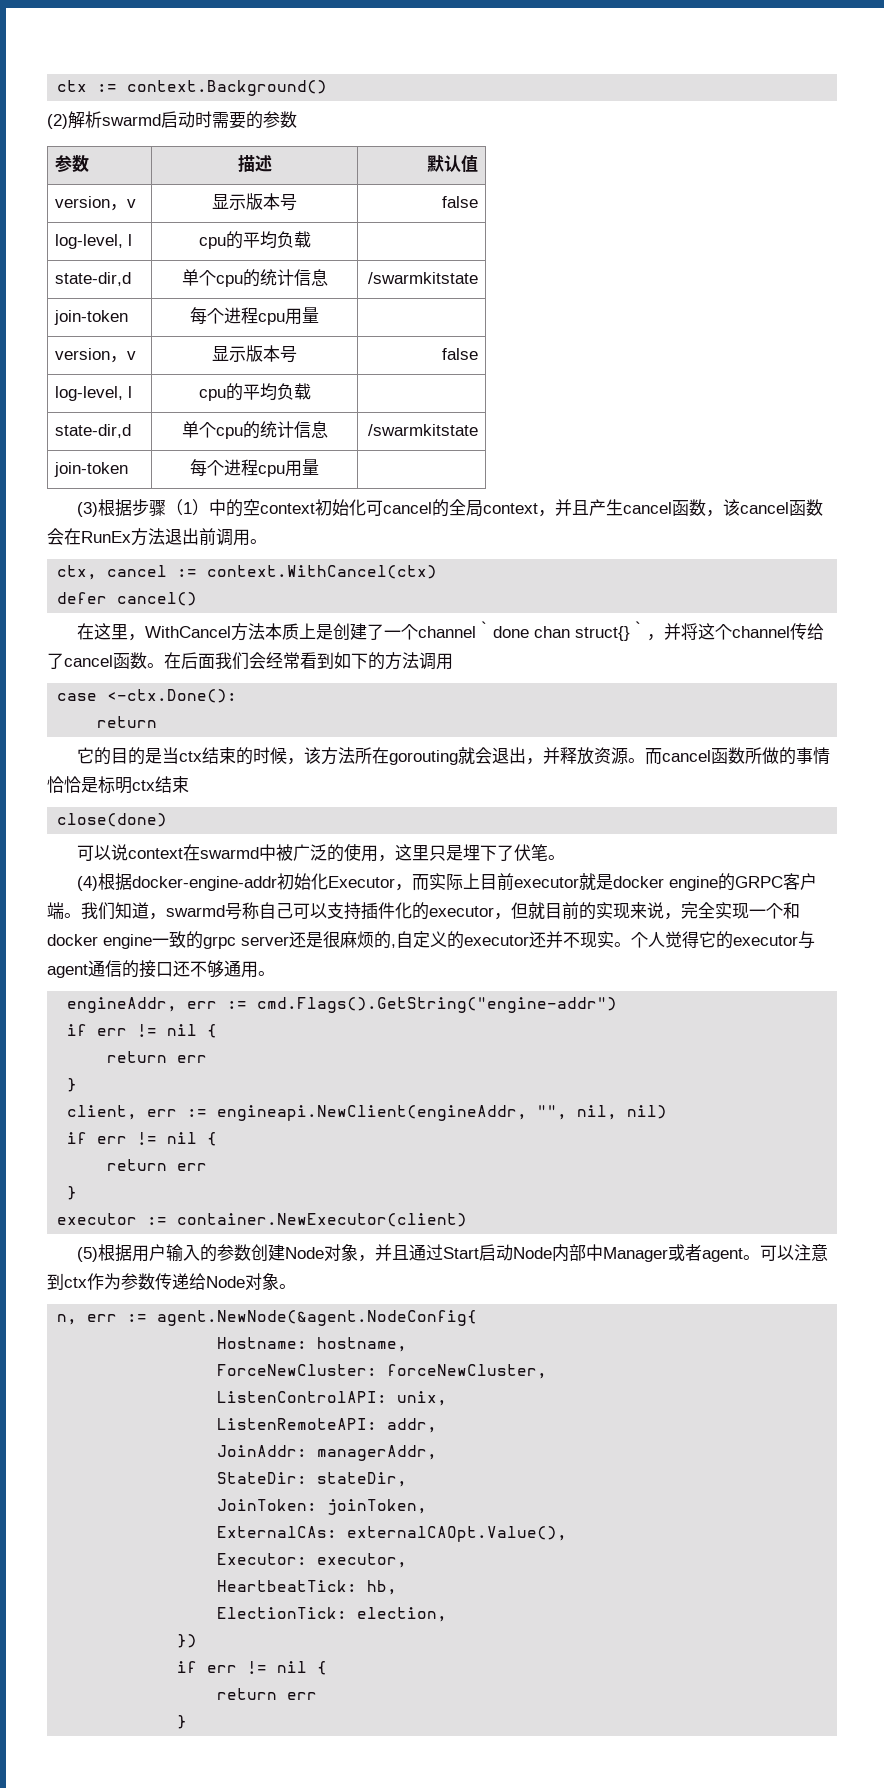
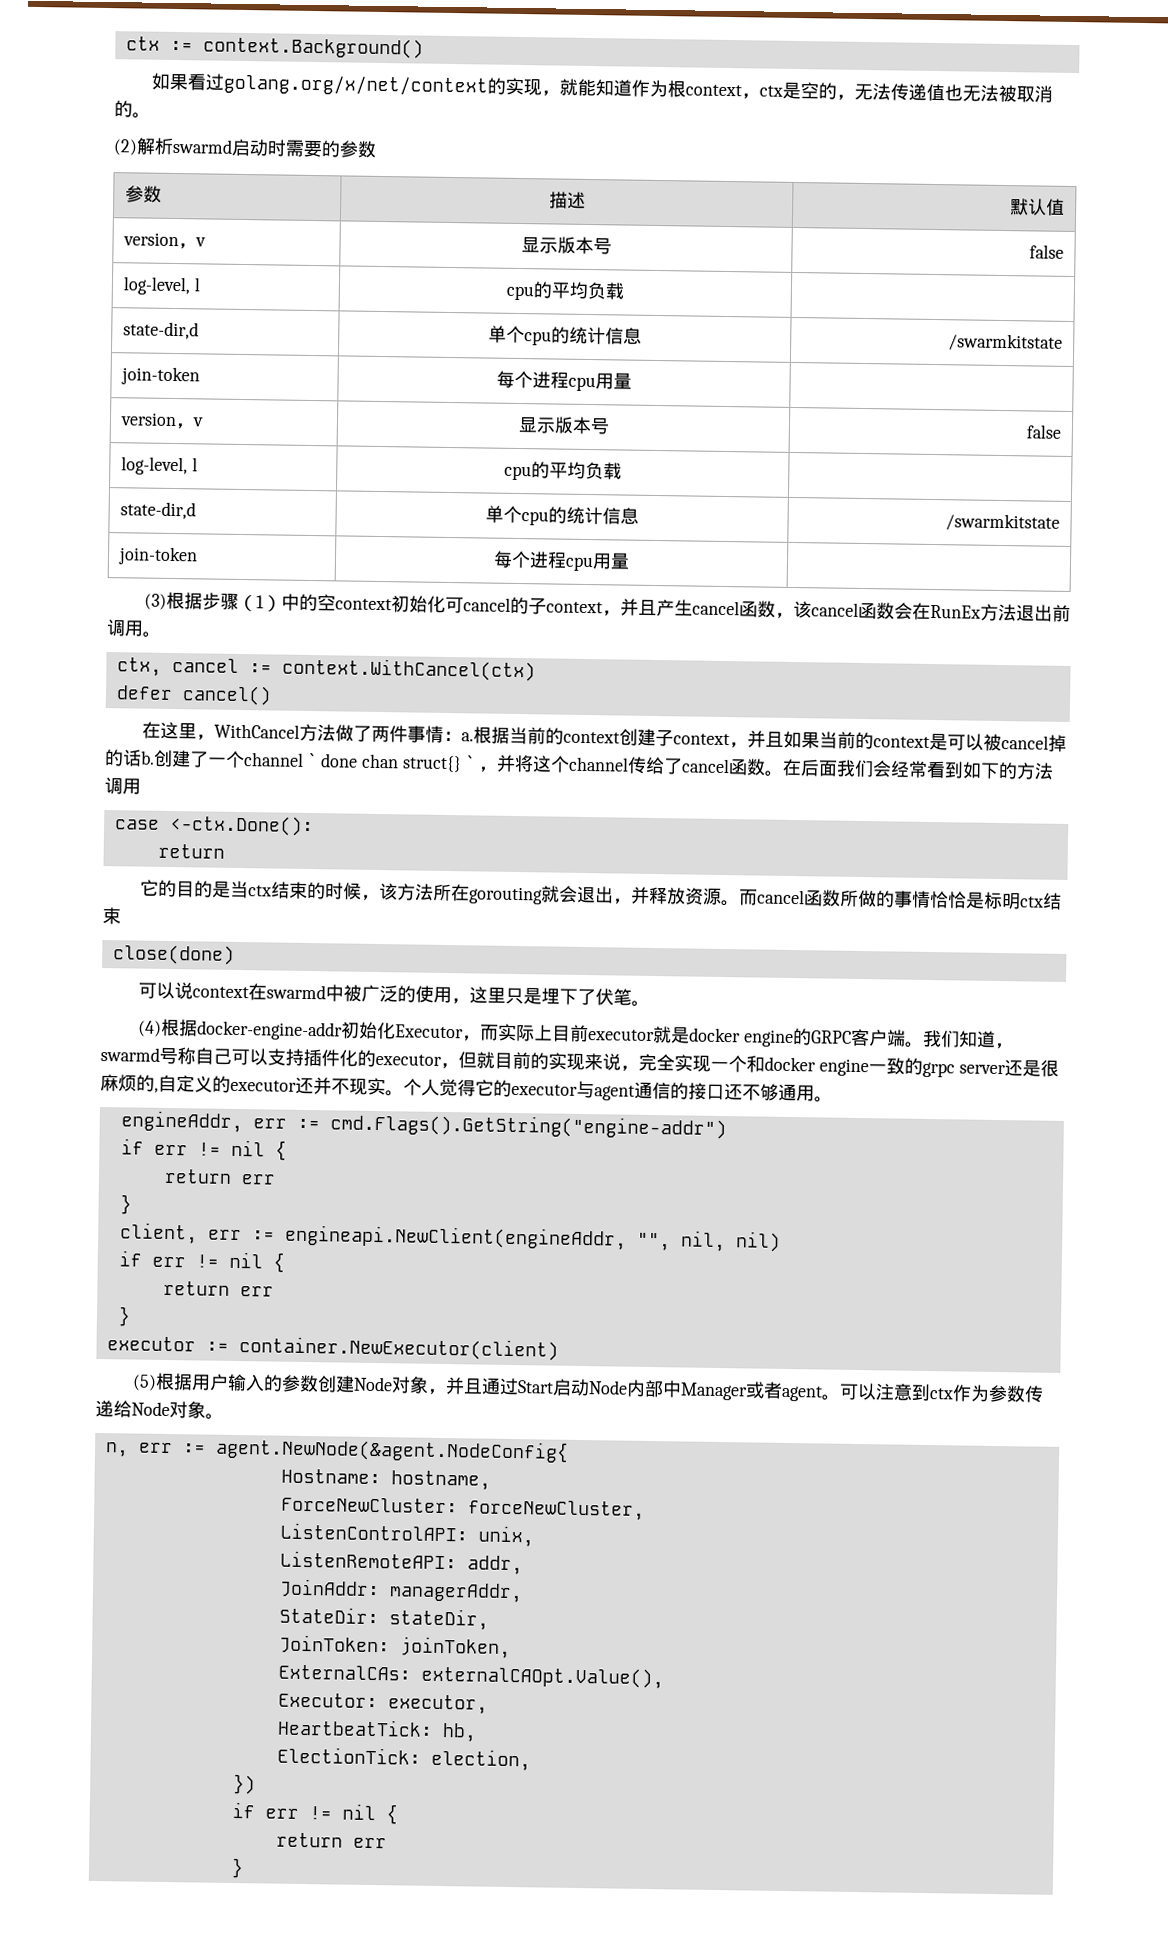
(328, 88) none -> [151,72,1054,103] [114,100,151,119] // 如果看过golang.org/x/net/context的实现，就能知道作为根context，ctx是空的，无法传递值也无法被取消的。
[448,499,483,517] 全局 -> [528,598,548,615] 子
[264,623,333,640] 本质上是 -> [335,724,1068,752] [104,749,155,767] 做了两件事情：a.根据当前的context创建子context，并且如果当前的context是可以被cancel掉的话b.

